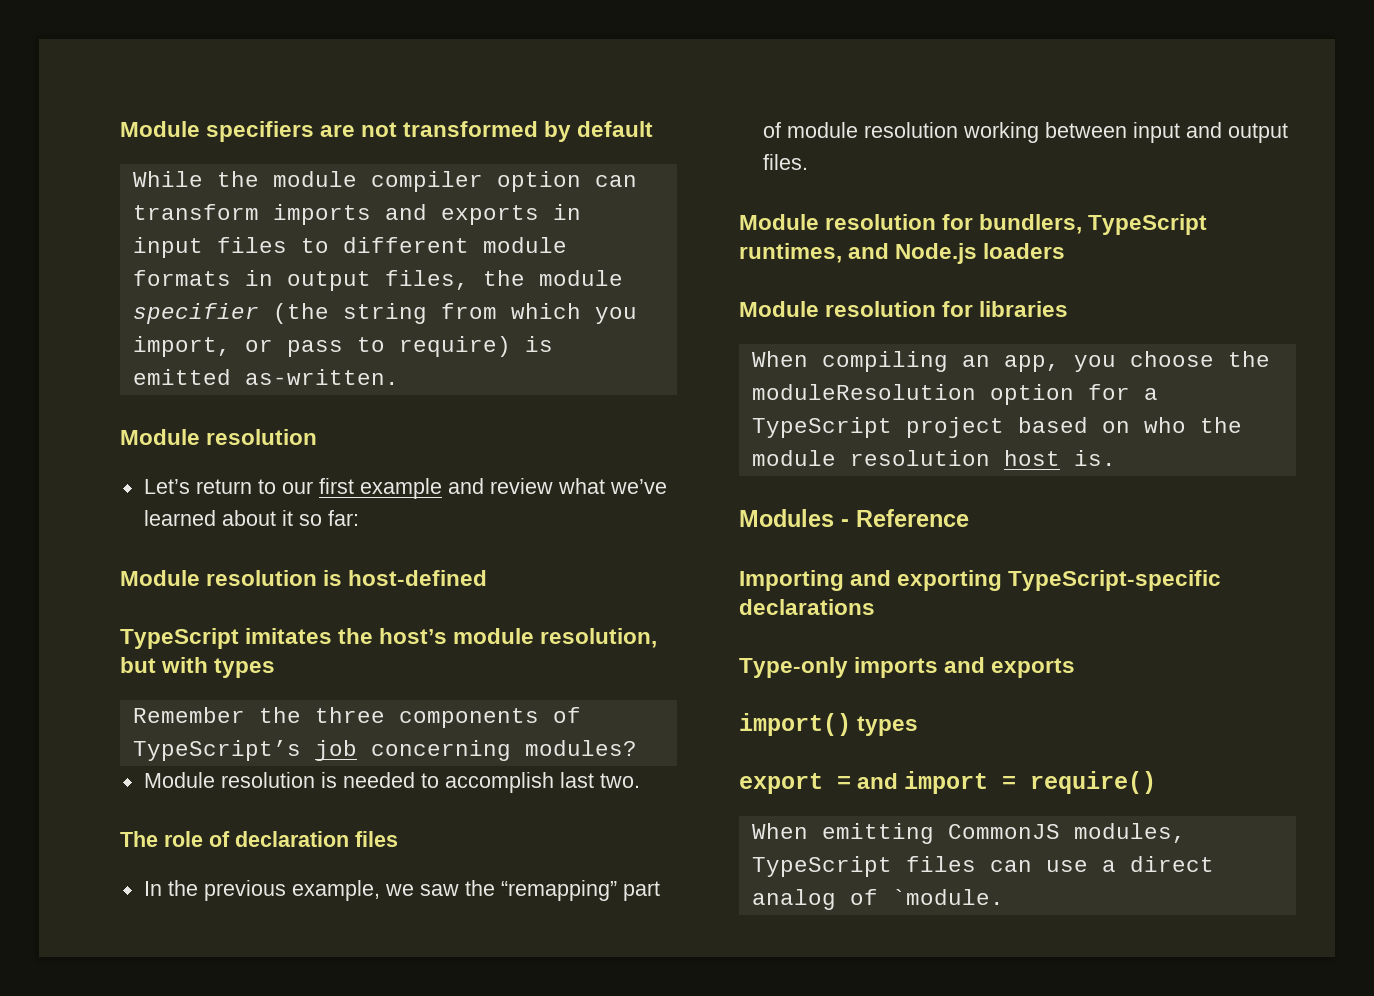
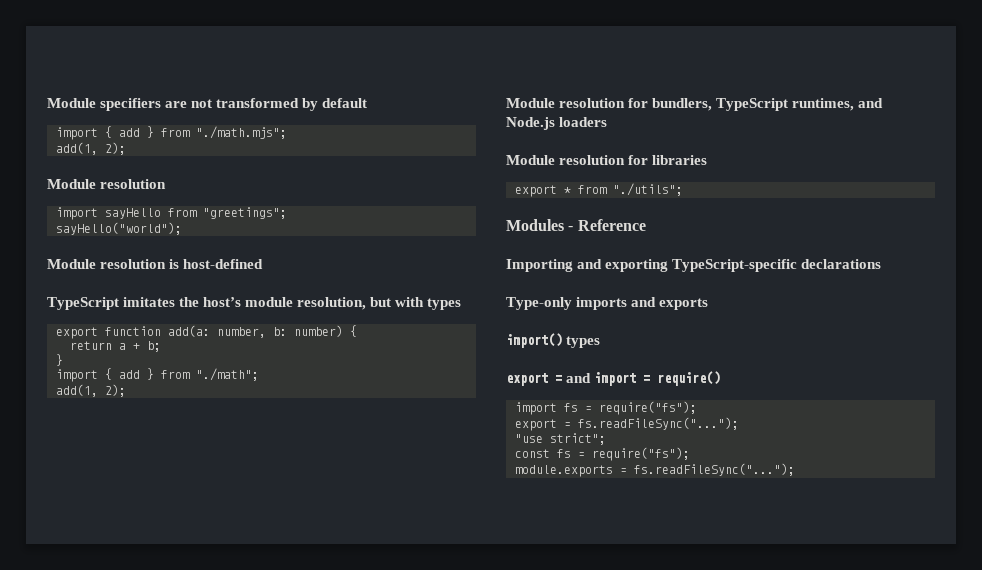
[132,171,637,192] [132,204,581,225] [132,237,567,258] [132,270,623,291] [132,303,637,324] [132,336,553,357] [132,369,399,385] [120,429,318,445] [143,478,667,499] [143,510,359,526] While the module compiler option can transform imports and exports in input files to different module formats in output files, the module specifier (the string from which you import, or pass to require) is emitted as-written. // Module resolution // Let’s return to our first example and review what we’ve learned about it so far: -> [55,126,287,140] [55,142,126,155] [47,179,167,189] [55,207,287,220] [55,222,182,235] import { add } from "./math.mjs"; // add(1, 2); // Module resolution // import sayHello from "greetings"; // sayHello("world");
[132,707,581,728] [132,740,637,761] [143,772,640,793] [120,831,398,847] [143,880,660,901] [762,122,1288,143] [762,154,808,170] Remember the three components of TypeScript’s job concerning modules? // Module resolution is needed to accomplish last two. // The role of declaration files // In the previous example, we saw the “remapping” part of module resolution working between input and output files. -> [55,325,357,339] [69,341,161,352] [55,354,63,366] [55,368,259,382] [55,384,126,397] export function add(a: number, b: number) { // return a + b; // } // import { add } from "./math"; // add(1, 2);
[751,351,1270,372] [751,384,1158,405] [751,417,1242,438] [751,450,1116,466] When compiling an app, you choose the moduleResolution option for a TypeScript project based on who the module resolution host is. -> [514,183,683,197] export * from "./utils";
[751,823,1186,844] [751,856,1214,877] [751,889,1004,910] When emitting CommonJS modules, TypeScript files can use a direct analog of `module. -> [514,401,697,415] [514,417,739,431] [514,433,606,445] [514,447,690,461] [514,463,795,477] import fs = require("fs"); // export = fs.readFileSync("..."); // "use strict"; // const fs = require("fs"); // module.exports = fs.readFileSync("...");

